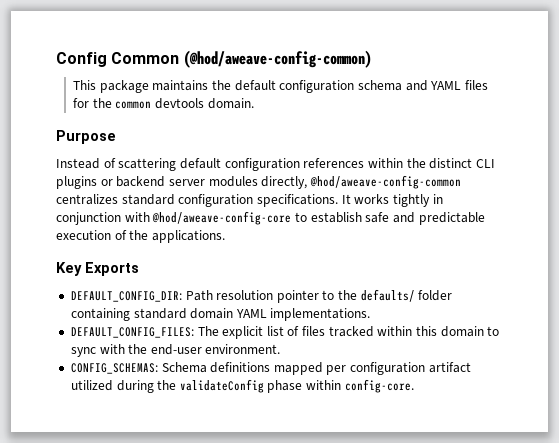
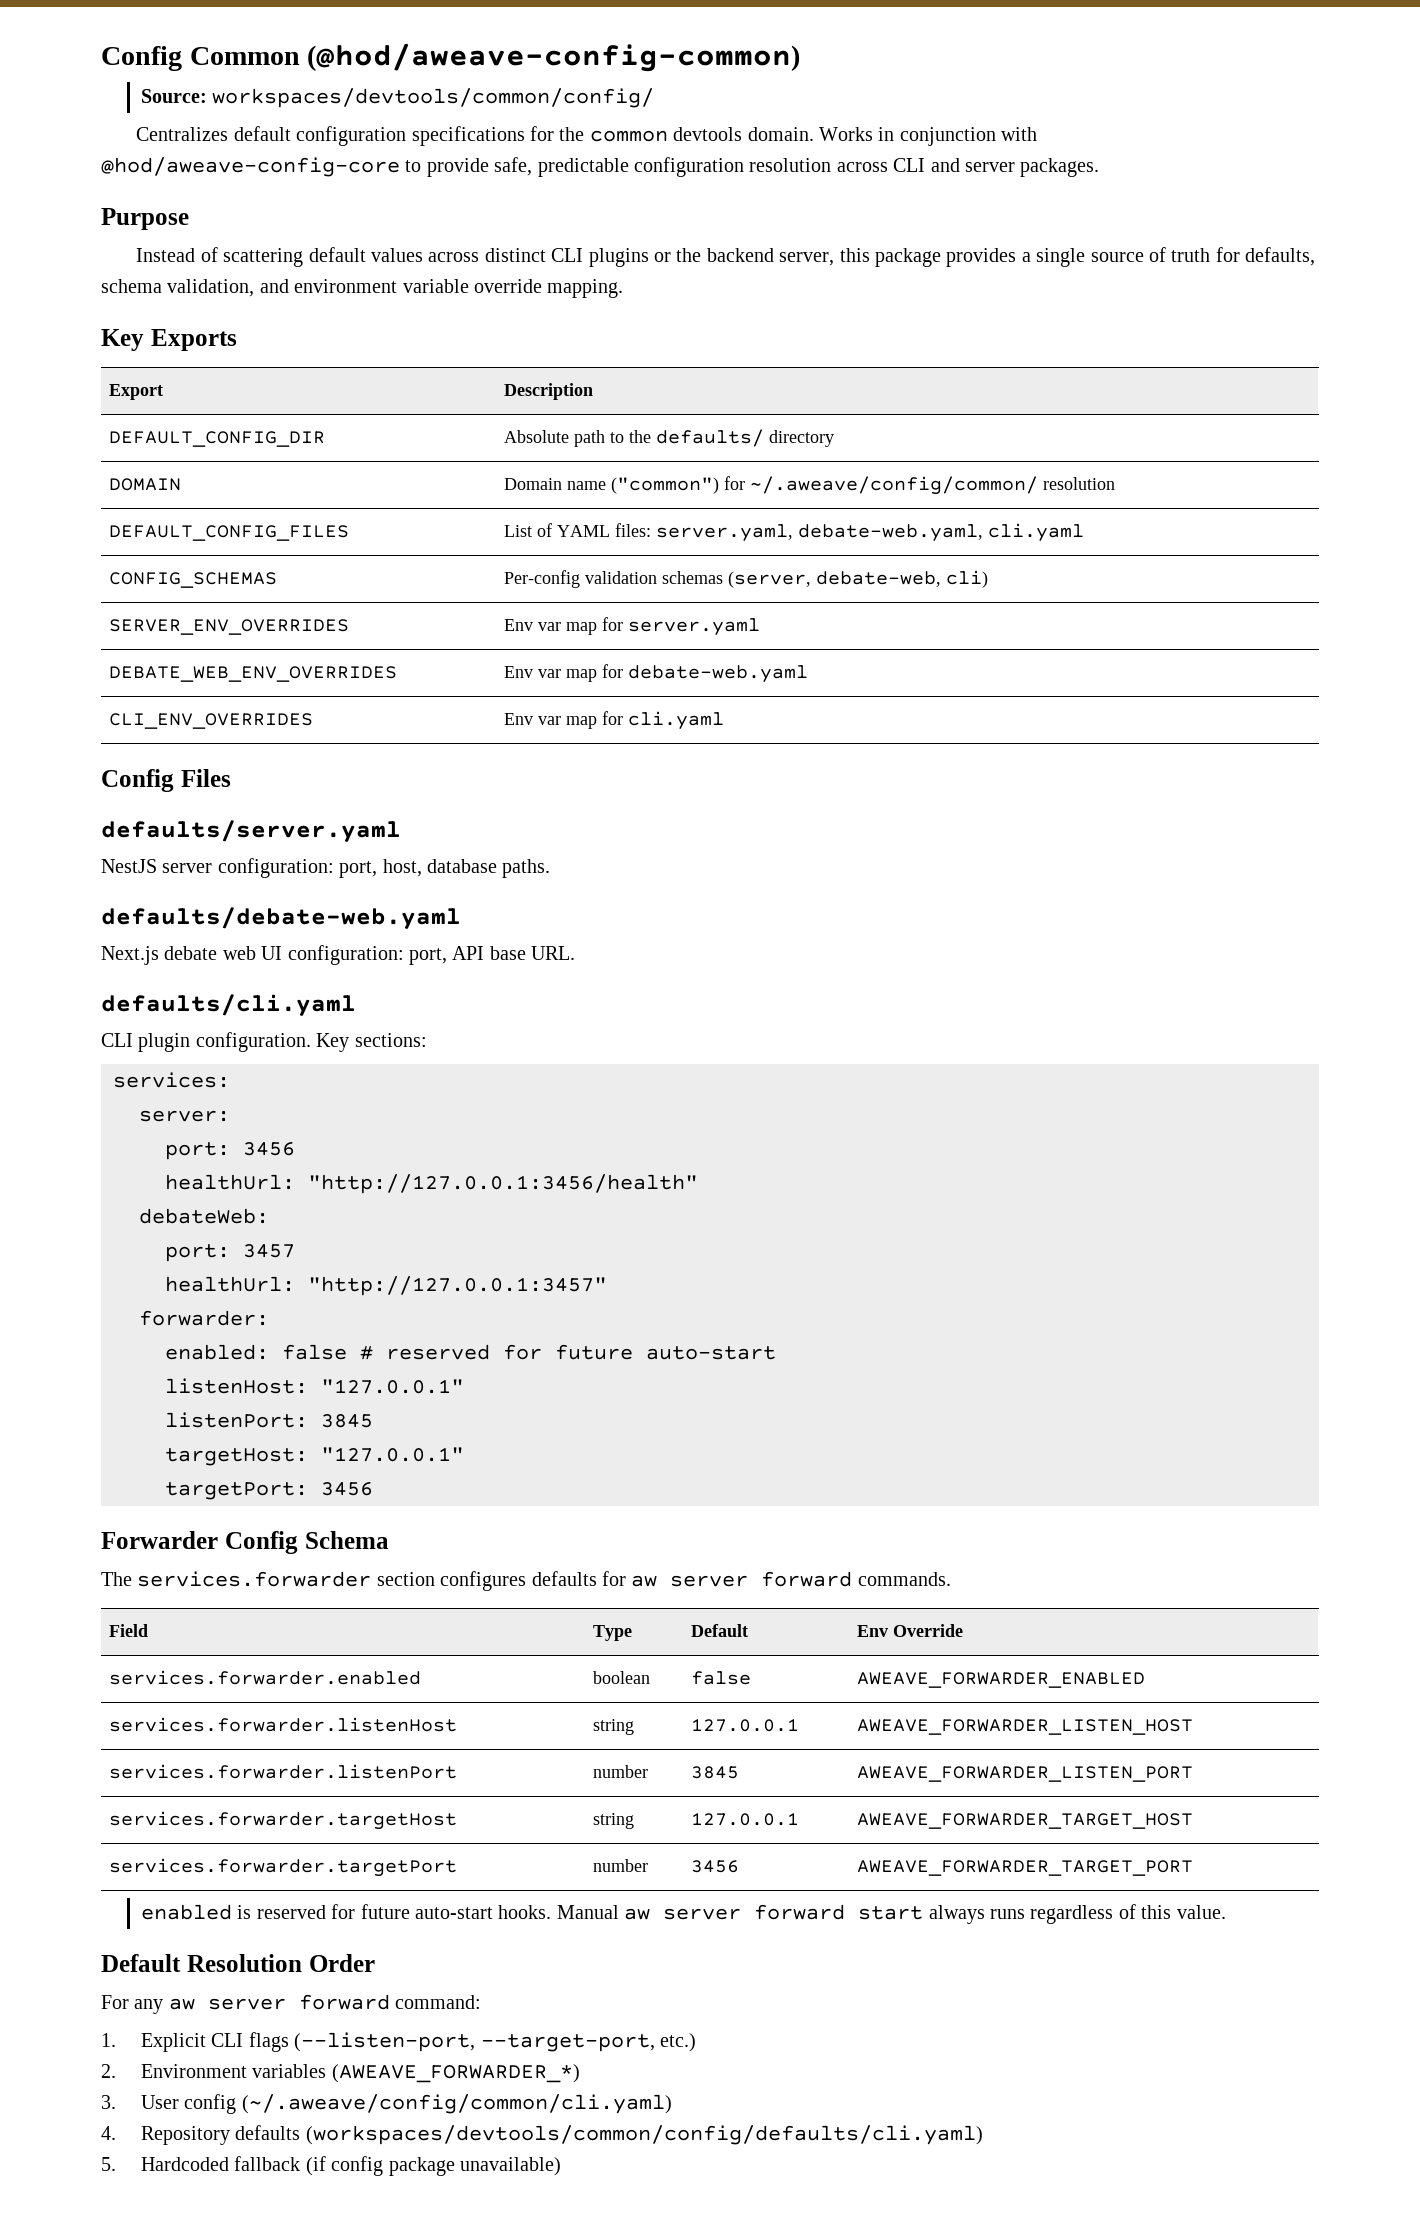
[72,80,488,93] This package maintains the default configuration schema and YAML files -> [140,88,655,108] [136,126,525,146] Source: workspaces/devtools/common/config/ // Centralizes default configuration specifications
(254, 103) none -> [819,127,1038,146] [101,157,1100,177] Works in conjunction with @hod/aweave-config-core to provide safe, predictable configuration resolution across CLI and server packages.
[224,158,495,171] [56,175,461,189] [56,194,443,207] [56,211,485,225] [56,230,225,243] [56,262,139,276] [70,289,453,303] [70,308,371,321] [70,326,500,339] [70,344,281,357] [70,362,471,375] [70,379,414,393] configuration references within the distinct CLI plugins or backend server modules directly, @hod/aweave-config-common centralizes standard configuration specifications. It works tightly in conjunction with @hod/aweave-config-core to establish safe and predictable execution of the applications. // Key Exports // DEFAULT_CONFIG_DIR: Path resolution pointer to the defaults/ folder containing standard domain YAML implementations. // DEFAULT_CONFIG_FILES: The explicit list of files tracked within this domain to sync with the end-user environment. // CONFIG_SCHEMAS: Schema definitions mapped per configuration artifact utilized during the validateConfig phase within config-core. -> [371,247,1316,267] [101,279,624,298] [101,329,237,351] [109,384,164,400] [504,383,594,400] [109,431,326,447] [504,429,835,447] [109,478,182,491] [504,476,1116,495] [109,525,350,541] [504,523,1085,542] [109,572,278,588] [504,570,989,588] [109,619,350,635] [504,617,761,636] [109,666,398,682] [504,664,809,683] [109,713,314,729] [504,711,725,730] [101,769,231,792] [101,820,401,842] [101,858,551,878] [101,907,461,929] [101,945,576,965] [101,994,356,1016] [101,1032,427,1052] [113,1072,230,1088] [139,1110,230,1122] [165,1142,295,1160] [165,1174,698,1194] [139,1208,269,1224] [165,1244,295,1262] [165,1276,607,1296] [139,1310,269,1326] [165,1344,776,1360] [165,1378,464,1394] [165,1412,373,1428] [165,1447,464,1466] [165,1482,373,1500] [101,1531,389,1554] [101,1571,951,1591] [109,1624,149,1637] [593,1625,633,1641] [691,1624,749,1637] [857,1624,964,1637] [109,1670,422,1685] [593,1671,651,1684] [691,1671,752,1685] [857,1672,1146,1688] [109,1717,458,1732] [593,1719,635,1735] [691,1719,800,1732] [857,1719,1194,1735] [109,1764,458,1779] [593,1765,649,1778] [691,1766,740,1779] [857,1766,1194,1782] [109,1811,458,1830] [593,1813,635,1829] [691,1813,800,1826] [857,1813,1194,1829] [109,1858,458,1877] [593,1859,649,1872] [691,1860,740,1873] [857,1860,1194,1876] [140,1904,1226,1924] [101,1954,375,1972] [101,1994,482,2014] [101,2032,696,2052] [101,2064,580,2083] [101,2094,672,2114] [101,2125,983,2145] [101,2156,561,2176] values across distinct CLI plugins or the backend server, this package provides a single source of truth for defaults, schema validation, and environment variable override mapping. // Key Exports // Export | Description // DEFAULT_CONFIG_DIR | Absolute path to the defaults/ directory // DOMAIN | Domain name ("common") for ~/.aweave/config/common/ resolution // DEFAULT_CONFIG_FILES | List of YAML files: server.yaml, debate-web.yaml, cli.yaml // CONFIG_SCHEMAS | Per-config validation schemas (server, debate-web, cli) // SERVER_ENV_OVERRIDES | Env var map for server.yaml // DEBATE_WEB_ENV_OVERRIDES | Env var map for debate-web.yaml // CLI_ENV_OVERRIDES | Env var map for cli.yaml // Config Files // defaults/server.yaml // NestJS server configuration: port, host, database paths. // defaults/debate-web.yaml // Next.js debate web UI configuration: port, API base URL. // defaults/cli.yaml // CLI plugin configuration. Key sections: // services: // server: // port: 3456 // healthUrl: "http://127.0.0.1:3456/health" // debateWeb: // port: 3457 // healthUrl: "http://127.0.0.1:3457" // forwarder: // enabled: false # reserved for future auto-start // listenHost: "127.0.0.1" // listenPort: 3845 // targetHost: "127.0.0.1" // targetPort: 3456 // Forwarder Config Schema // The services.forwarder section configures defaults for aw server forward commands. // Field | Type | Default | Env Override // services.forwarder.enabled | boolean | false | AWEAVE_FORWARDER_ENABLED // services.forwarder.listenHost | string | 127.0.0.1 | AWEAVE_FORWARDER_LISTEN_HOST // services.forwarder.listenPort | number | 3845 | AWEAVE_FORWARDER_LISTEN_PORT // services.forwarder.targetHost | string | 127.0.0.1 | AWEAVE_FORWARDER_TARGET_HOST // services.forwarder.targetPort | number | 3456 | AWEAVE_FORWARDER_TARGET_PORT // enabled is reserved for future auto-start hooks. Manual aw server forward start always runs regardless of this value. // Default Resolution Order // For any aw server forward command: // 1. Explicit CLI flags (--listen-port, --target-port, etc.) // 2. Environment variables (AWEAVE_FORWARDER_*) // 3. User config (~/.aweave/config/common/cli.yaml) // 4. Repository defaults (workspaces/devtools/common/config/defaults/cli.yaml) // 5. Hardcoded fallback (if config package unavailable)

